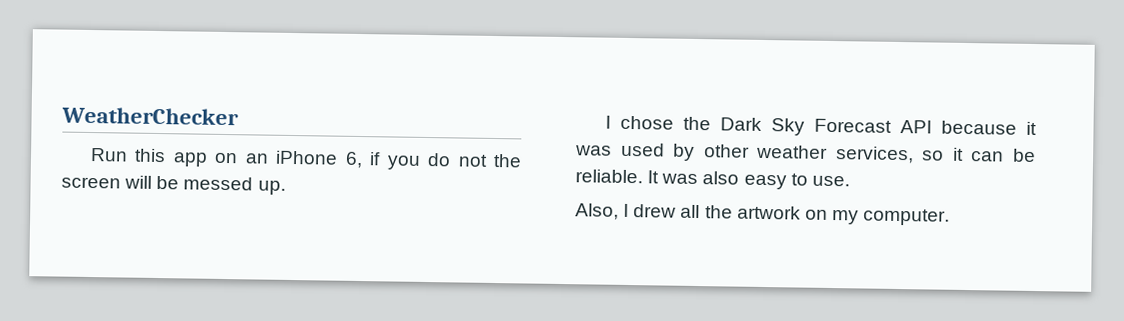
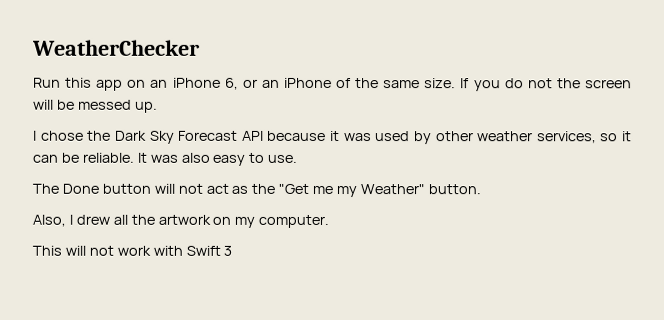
[369,152,382,166] if -> [242,77,470,89] or an iPhone of the same size. If
(850, 181) none -> [32,183,481,198] // The Done button will not act as the "Get me my Weather" button.
(951, 217) none -> [32,245,233,256] // This will not work with Swift 3

